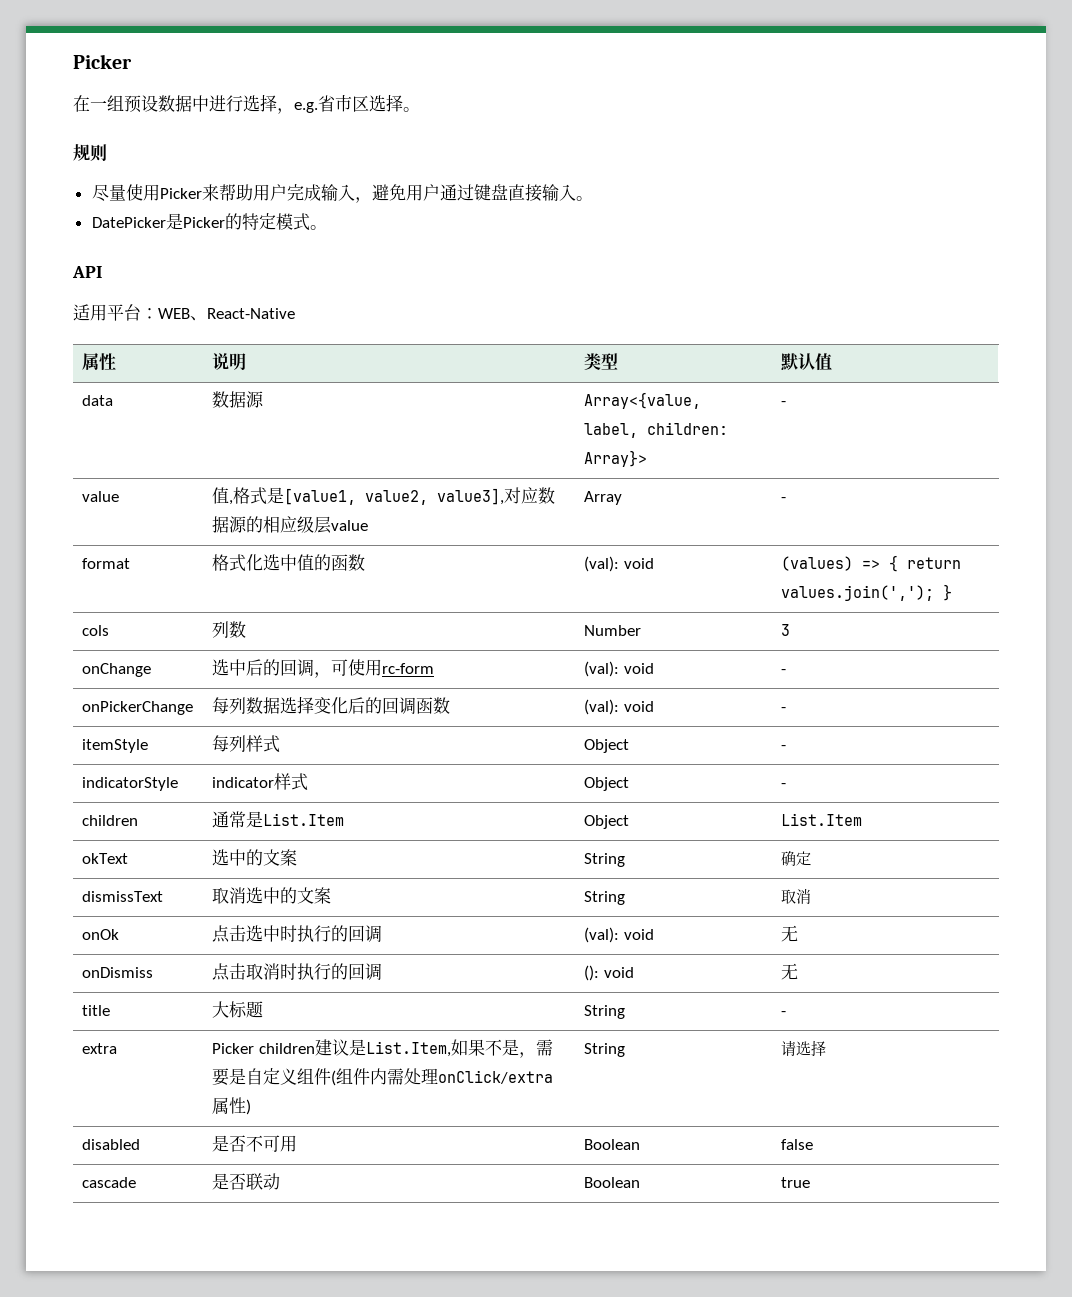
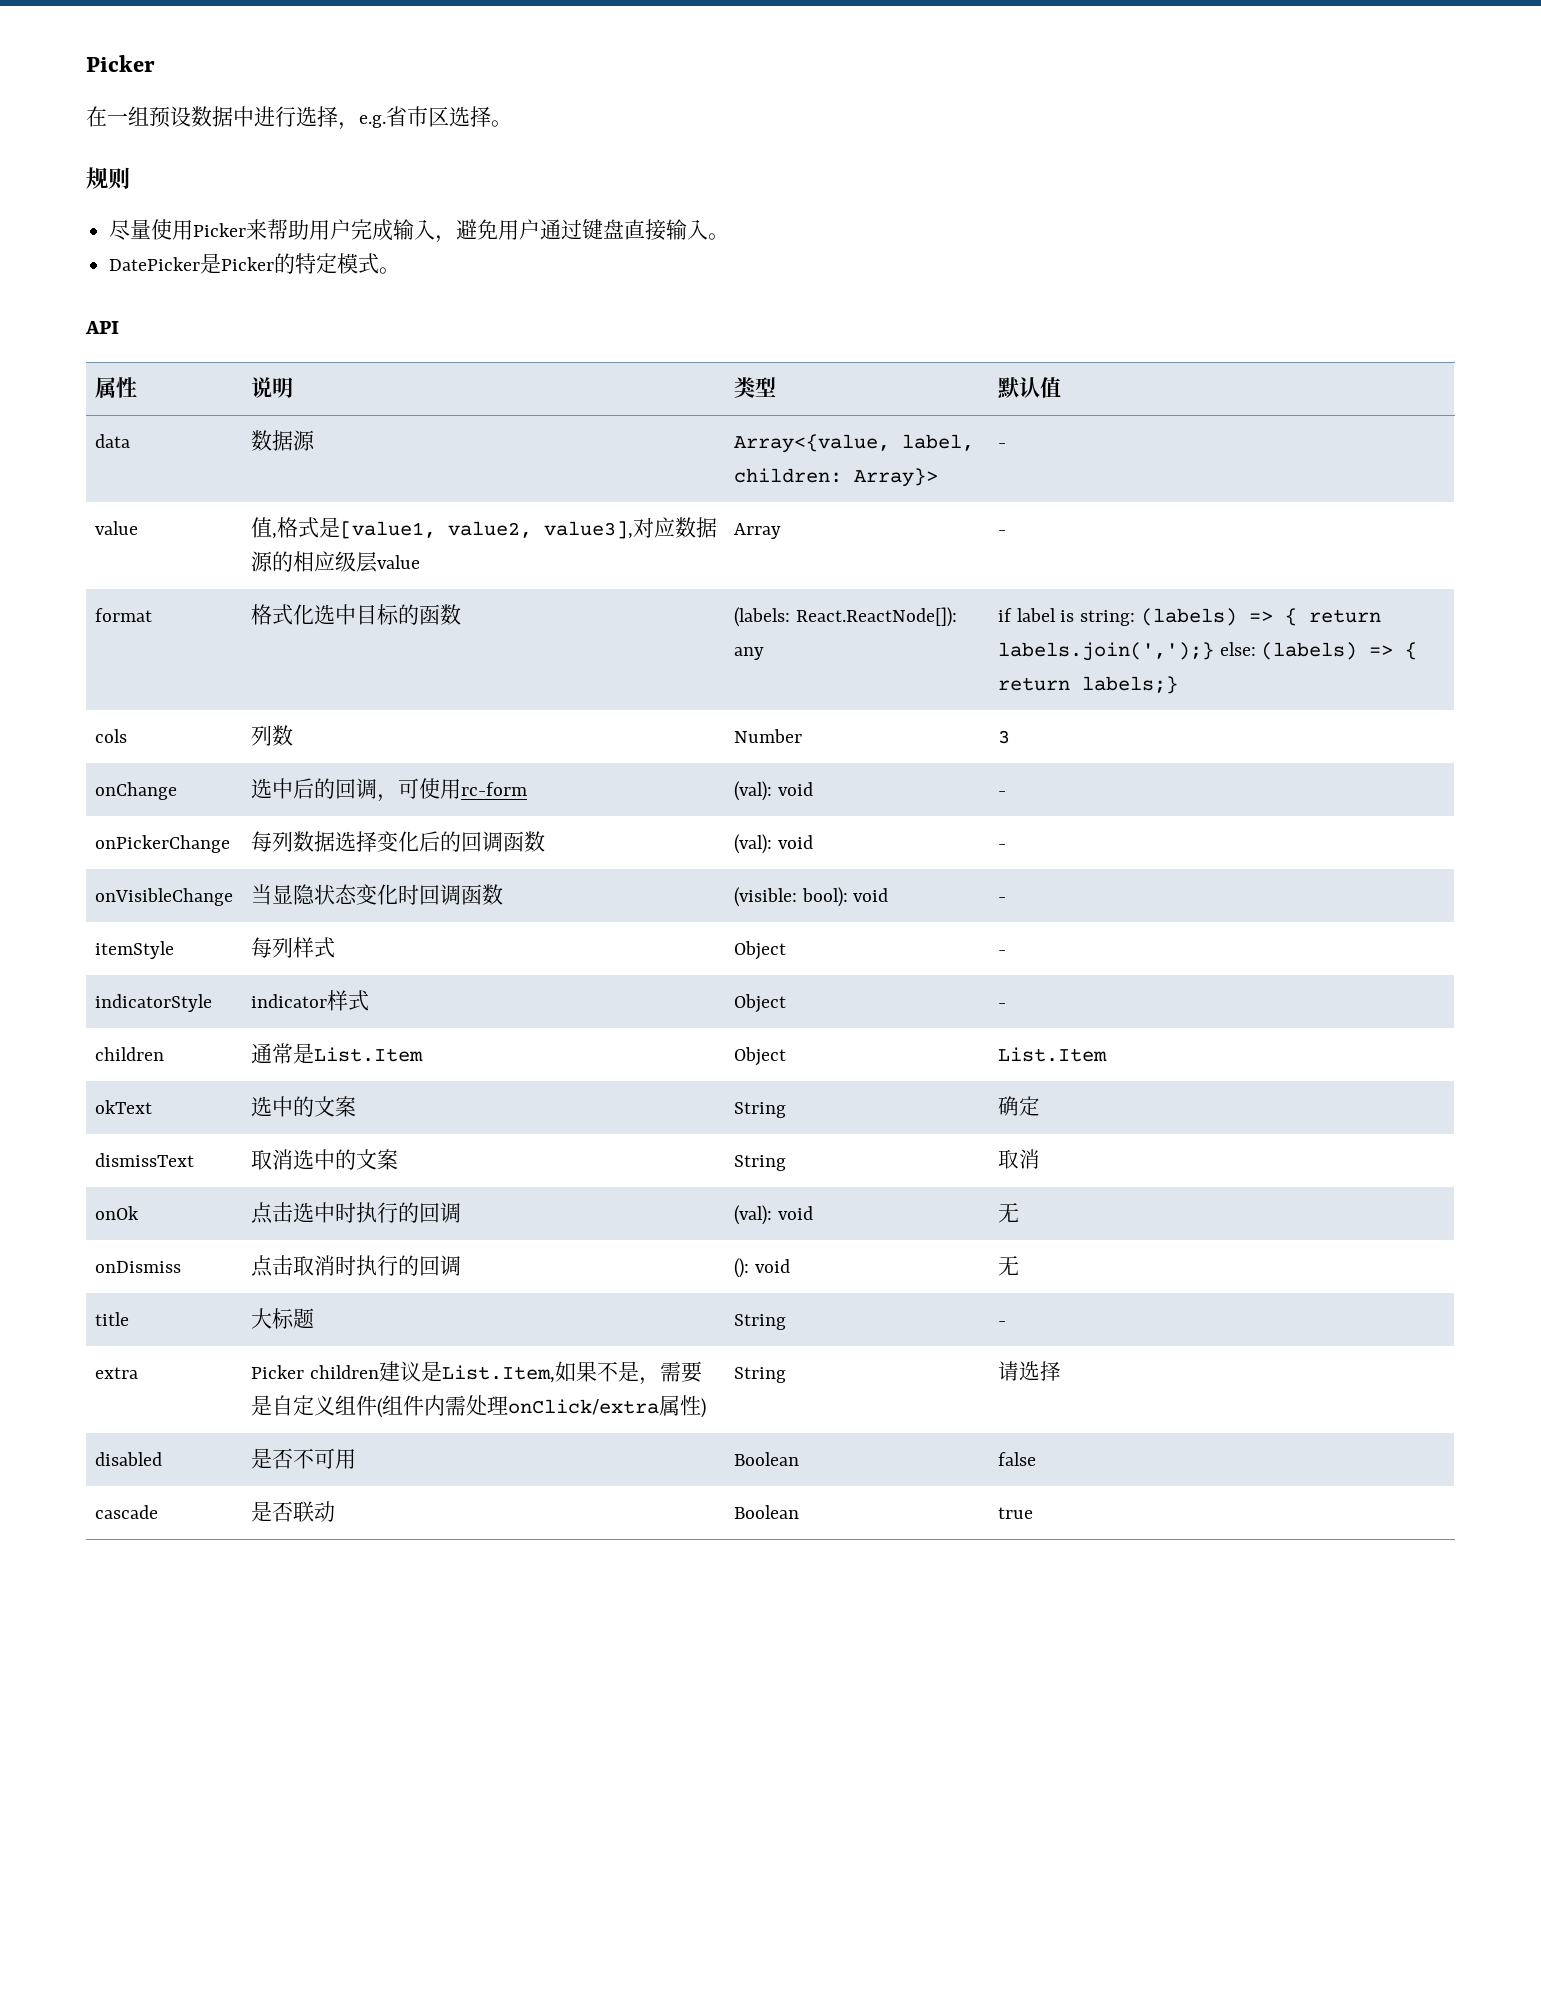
[73,304,295,321] // 适用平台：WEB、React-Native -> (119, 327) none
[297,554,315,571] 值 -> [355,604,399,625] 目标
[584,556,655,572] [781,555,962,572] [781,584,953,601] (val): void | (values) => { return values.join(','); } -> [733,607,957,627] [733,647,764,660] [997,608,1381,626] [997,642,1418,661] [997,676,1178,694] (labels: React.ReactNode[]): any | if label is string: (labels) => { return labels.join(',');} else: (labels) => { return labels;}
(787, 709) none -> [94,888,233,906] [250,884,503,905] [733,887,889,907] [997,897,1006,902] // onVisibleChange | 当显隐状态变化时回调函数 | (visible: bool): void | -

